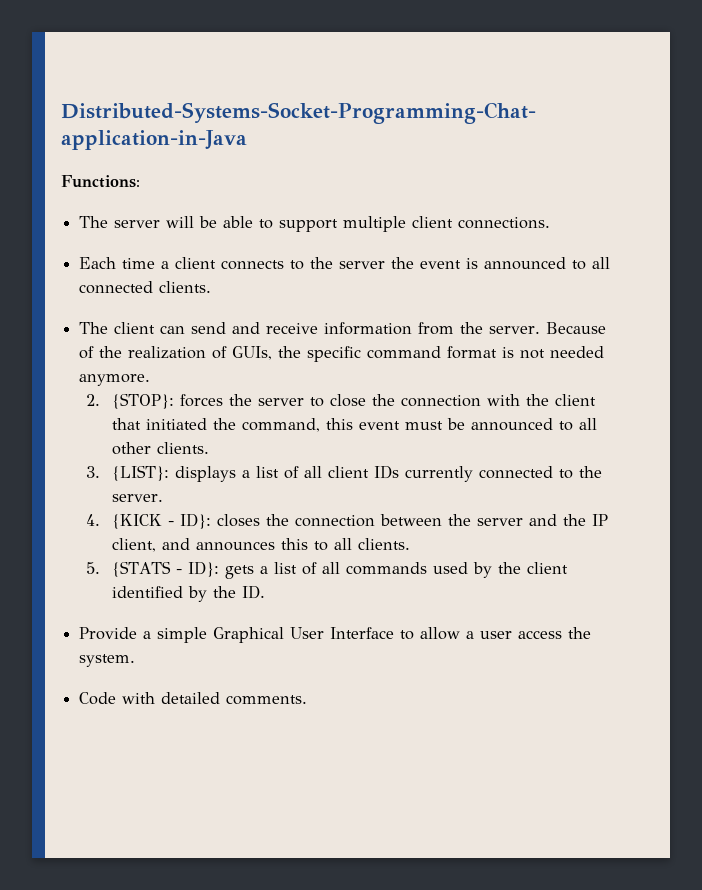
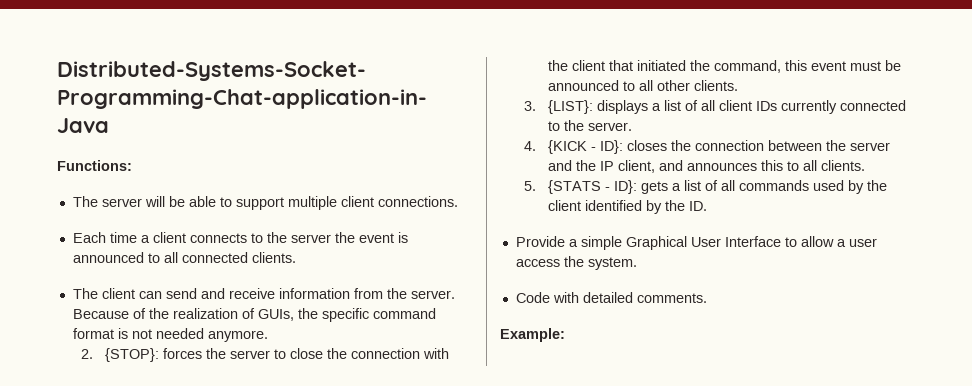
(308, 700) none -> [500,328,565,342] // Example:

